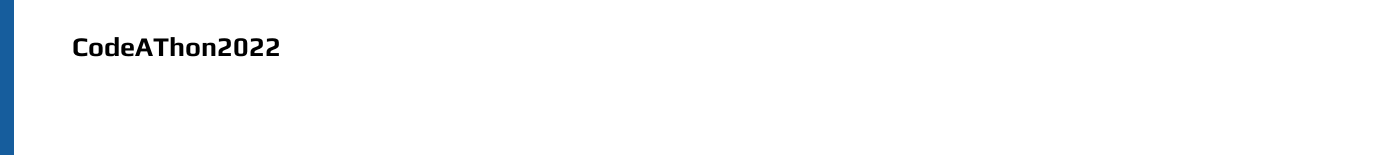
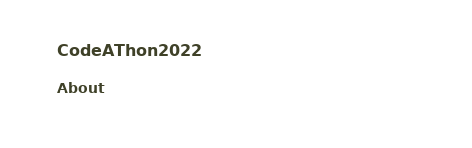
(281, 47) none -> [57,82,105,93] // About

